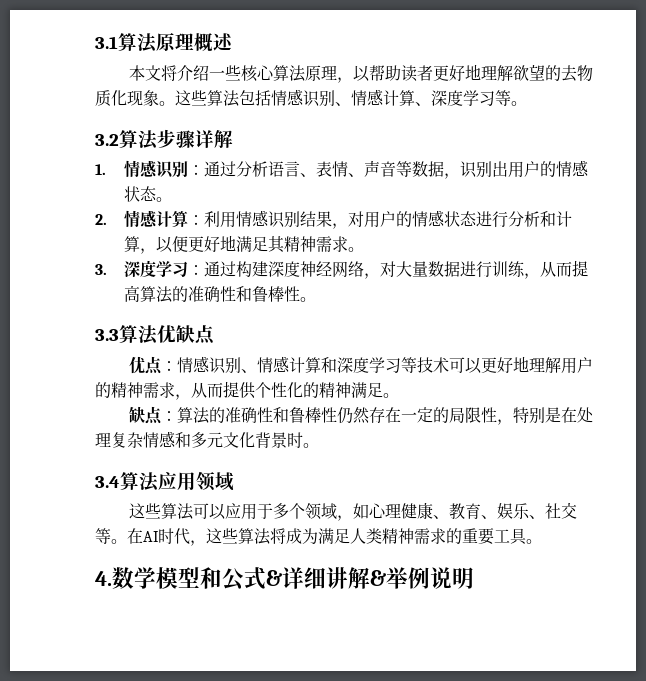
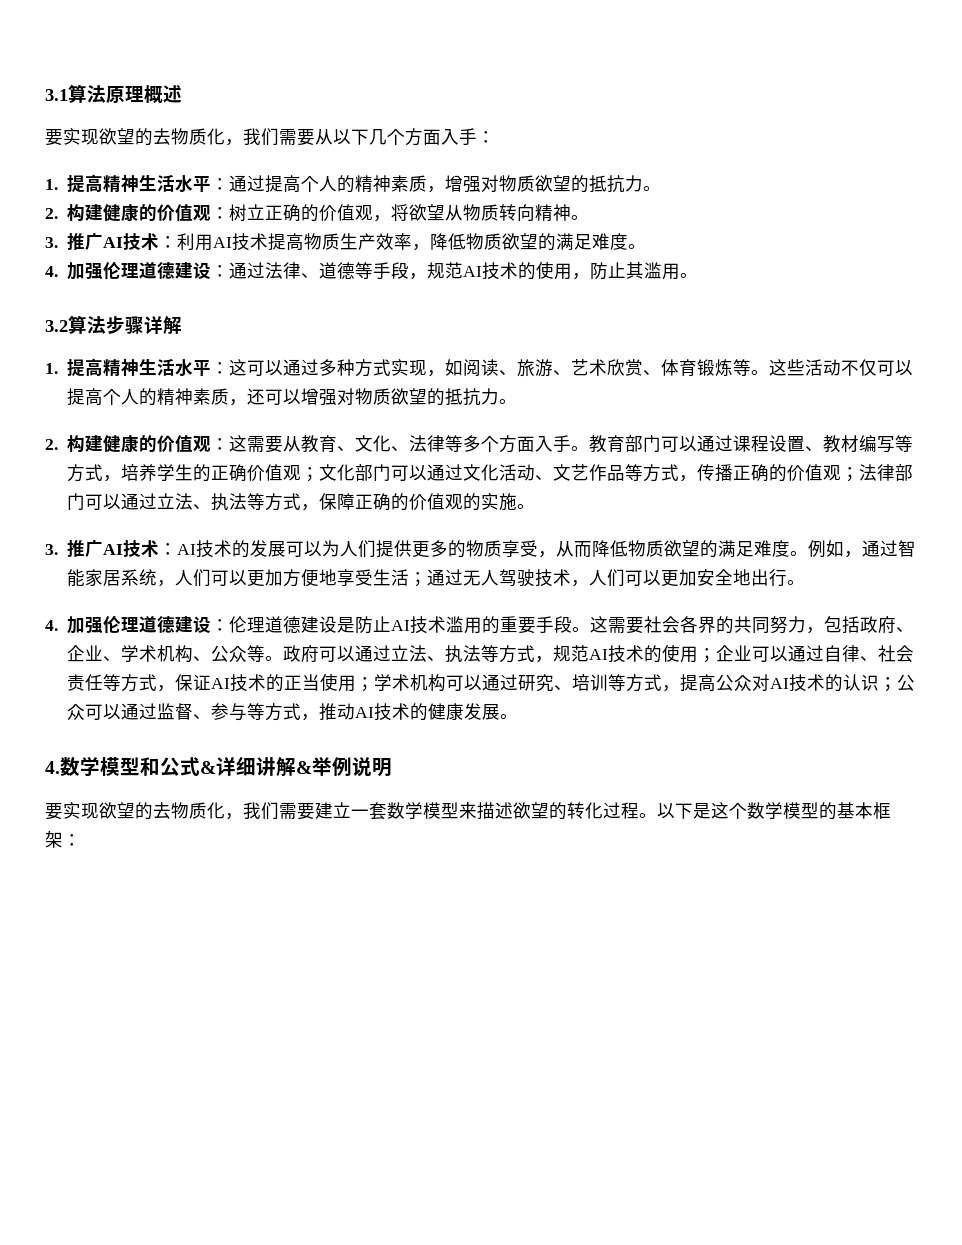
[129,64,594,83] [95,89,511,107] 本文将介绍一些核心算法原理，以帮助读者更好地理解欲望的去物质化现象。这些算法包括情感识别、情感计算、深度学习等 -> [45,128,495,146] [45,174,661,193] [45,204,589,222] [45,232,646,251] [45,261,680,280] 要实现欲望的去物质化，我们需要从以下几个方面入手： // 1.提高精神生活水平：通过提高个人的精神素质，增强对物质欲望的抵抗力。 // 2.构建健康的价值观：树立正确的价值观，将欲望从物质转向精神。 // 3.推广AI技术：利用AI技术提高物质生产效率，降低物质欲望的满足难度。 // 4.加强伦理道德建设：通过法律、道德等手段，规范AI技术的使用，防止其滥用
[123,160,589,179] [123,186,172,202] [95,210,572,229] [123,235,364,254] [95,260,588,279] [123,285,316,303] [95,325,215,345] [129,356,594,374] [95,381,399,400] [129,406,594,425] [95,431,319,449] [95,471,234,492] [129,502,578,521] [95,528,527,546] 情感识别：通过分析语言、表情、声音等数据，识别出用户的情感状态。 // 2.情感计算：利用情感识别结果，对用户的情感状态进行分析和计算，以便更好地满足其精神需求。 // 3.深度学习：通过构建深度神经网络，对大量数据进行训练，从而提高算法的准确性和鲁棒性。 // 3.3算法优缺点 // 优点：情感识别、情感计算和深度学习等技术可以更好地理解用户的精神需求，从而提供个性化的精神满足。 // 缺点：算法的准确性和鲁棒性仍然存在一定的局限性，特别是在处理复杂情感和多元文化背景时。 // 3.4算法应用领域 // 这些算法可以应用于多个领域，如心理健康、教育、娱乐、社交等。在AI时代，这些算法将成为满足人类精神需求的重要工具 -> [66,358,913,377] [66,388,517,406] [45,435,913,453] [66,464,913,482] [66,493,535,511] [45,539,916,558] [66,569,805,587] [45,615,914,634] [66,644,914,663] [66,673,915,692] [66,703,500,721] 提高精神生活水平：这可以通过多种方式实现，如阅读、旅游、艺术欣赏、体育锻炼等。这些活动不仅可以提高个人的精神素质，还可以增强对物质欲望的抵抗力。 // 2.构建健康的价值观：这需要从教育、文化、法律等多个方面入手。教育部门可以通过课程设置、教材编写等方式，培养学生的正确价值观；文化部门可以通过文化活动、文艺作品等方式，传播正确的价值观；法律部门可以通过立法、执法等方式，保障正确的价值观的实施。 // 3.推广AI技术：AI技术的发展可以为人们提供更多的物质享受，从而降低物质欲望的满足难度。例如，通过智能家居系统，人们可以更加方便地享受生活；通过无人驾驶技术，人们可以更加安全地出行。 // 4.加强伦理道德建设：伦理道德建设是防止AI技术滥用的重要手段。这需要社会各界的共同努力，包括政府、企业、学术机构、公众等。政府可以通过立法、执法等方式，规范AI技术的使用；企业可以通过自律、社会责任等方式，保证AI技术的正当使用；学术机构可以通过研究、培训等方式，提高公众对AI技术的认识；公众可以通过监督、参与等方式，推动AI技术的健康发展
(474, 578) none -> [45,802,891,820] [45,831,81,848] // 要实现欲望的去物质化，我们需要建立一套数学模型来描述欲望的转化过程。以下是这个数学模型的基本框架：

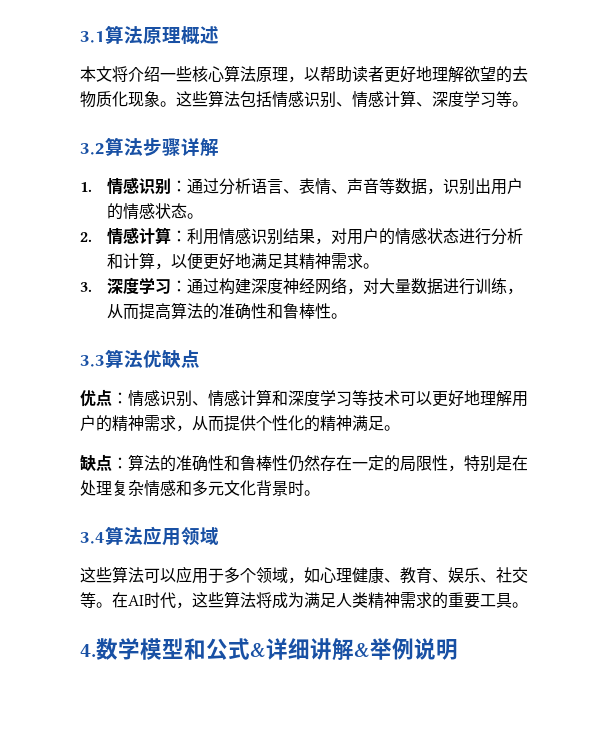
[45,128,495,146] [45,174,661,193] [45,204,589,222] [45,232,646,251] [45,261,680,280] 要实现欲望的去物质化，我们需要从以下几个方面入手： // 1.提高精神生活水平：通过提高个人的精神素质，增强对物质欲望的抵抗力。 // 2.构建健康的价值观：树立正确的价值观，将欲望从物质转向精神。 // 3.推广AI技术：利用AI技术提高物质生产效率，降低物质欲望的满足难度。 // 4.加强伦理道德建设：通过法律、道德等手段，规范AI技术的使用，防止其滥用 -> [80,65,528,83] [80,90,512,108] 本文将介绍一些核心算法原理，以帮助读者更好地理解欲望的去物质化现象。这些算法包括情感识别、情感计算、深度学习等
[66,358,913,377] [66,388,517,406] [45,435,913,453] [66,464,913,482] [66,493,535,511] [45,539,916,558] [66,569,805,587] [45,615,914,634] [66,644,914,663] [66,673,915,692] [66,703,500,721] 提高精神生活水平：这可以通过多种方式实现，如阅读、旅游、艺术欣赏、体育锻炼等。这些活动不仅可以提高个人的精神素质，还可以增强对物质欲望的抵抗力。 // 2.构建健康的价值观：这需要从教育、文化、法律等多个方面入手。教育部门可以通过课程设置、教材编写等方式，培养学生的正确价值观；文化部门可以通过文化活动、文艺作品等方式，传播正确的价值观；法律部门可以通过立法、执法等方式，保障正确的价值观的实施。 // 3.推广AI技术：AI技术的发展可以为人们提供更多的物质享受，从而降低物质欲望的满足难度。例如，通过智能家居系统，人们可以更加方便地享受生活；通过无人驾驶技术，人们可以更加安全地出行。 // 4.加强伦理道德建设：伦理道德建设是防止AI技术滥用的重要手段。这需要社会各界的共同努力，包括政府、企业、学术机构、公众等。政府可以通过立法、执法等方式，规范AI技术的使用；企业可以通过自律、社会责任等方式，保证AI技术的正当使用；学术机构可以通过研究、培训等方式，提高公众对AI技术的认识；公众可以通过监督、参与等方式，推动AI技术的健康发展 -> [107,177,524,195] [107,203,204,220] [80,227,524,245] [107,252,380,270] [80,277,524,295] [107,302,348,320] [80,349,200,368] [80,389,528,407] [80,415,400,432] [80,454,528,472] [80,480,320,497] [80,526,219,546] [80,566,528,584] [80,591,512,609] 情感识别：通过分析语言、表情、声音等数据，识别出用户的情感状态。 // 2.情感计算：利用情感识别结果，对用户的情感状态进行分析和计算，以便更好地满足其精神需求。 // 3.深度学习：通过构建深度神经网络，对大量数据进行训练，从而提高算法的准确性和鲁棒性。 // 3.3算法优缺点 // 优点：情感识别、情感计算和深度学习等技术可以更好地理解用户的精神需求，从而提供个性化的精神满足。 // 缺点：算法的准确性和鲁棒性仍然存在一定的局限性，特别是在处理复杂情感和多元文化背景时。 // 3.4算法应用领域 // 这些算法可以应用于多个领域，如心理健康、教育、娱乐、社交等。在AI时代，这些算法将成为满足人类精神需求的重要工具
[45,802,891,820] [45,831,81,848] // 要实现欲望的去物质化，我们需要建立一套数学模型来描述欲望的转化过程。以下是这个数学模型的基本框架： -> (458, 649) none

